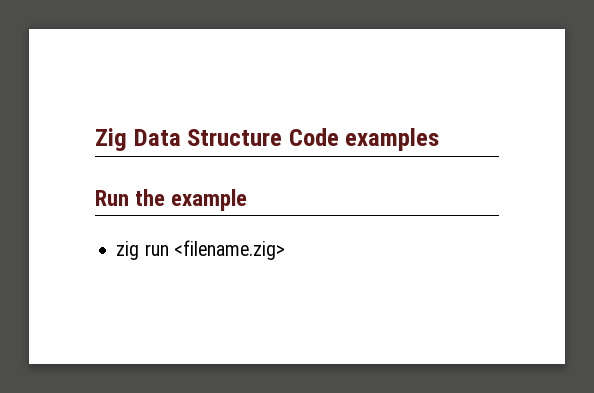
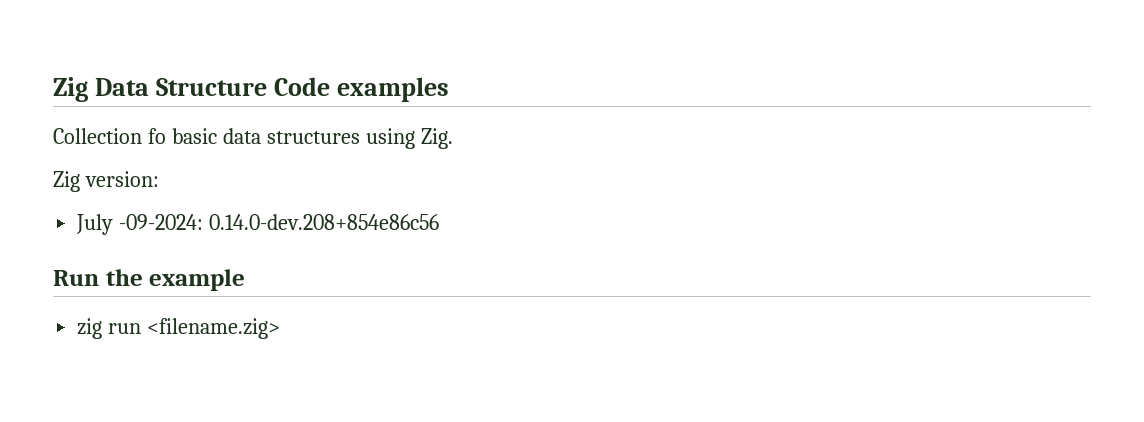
(440, 139) none -> [53,128,453,149] [53,171,159,192] [76,214,440,235] // Collection fo basic data structures using Zig. // Zig version: // July -09-2024: 0.14.0-dev.208+854e86c56

